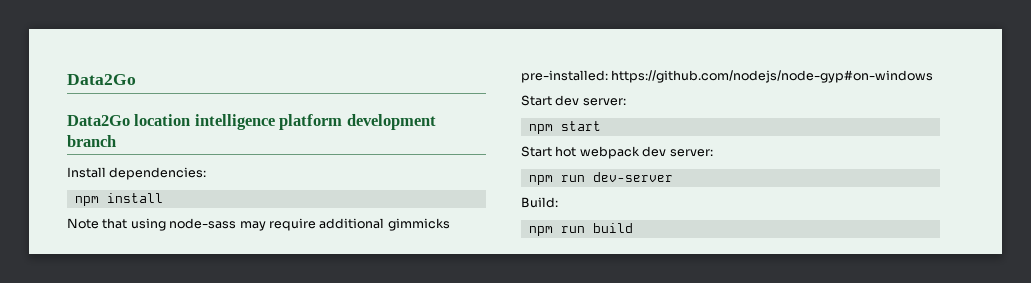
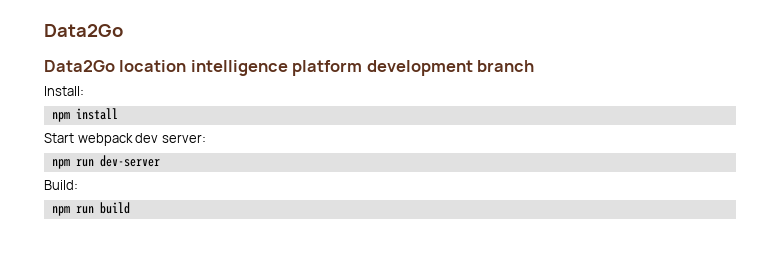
[67,167,207,180] Install dependencies: -> [44,86,84,96] Install:
[67,218,450,231] [521,70,934,83] [521,95,626,106] [528,121,601,134] [521,146,577,157] Note that using node-sass may require additional gimmicks pre-installed: https://github.com/nodejs/node-gyp#on-windows // Start dev server: // npm start // Start hot -> [44,133,74,143] Start

